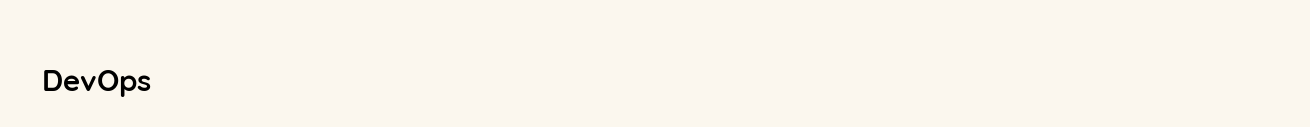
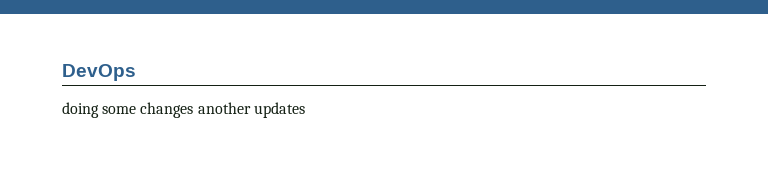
(151, 83) none -> [62,102,305,118] // doing some changes another updates

